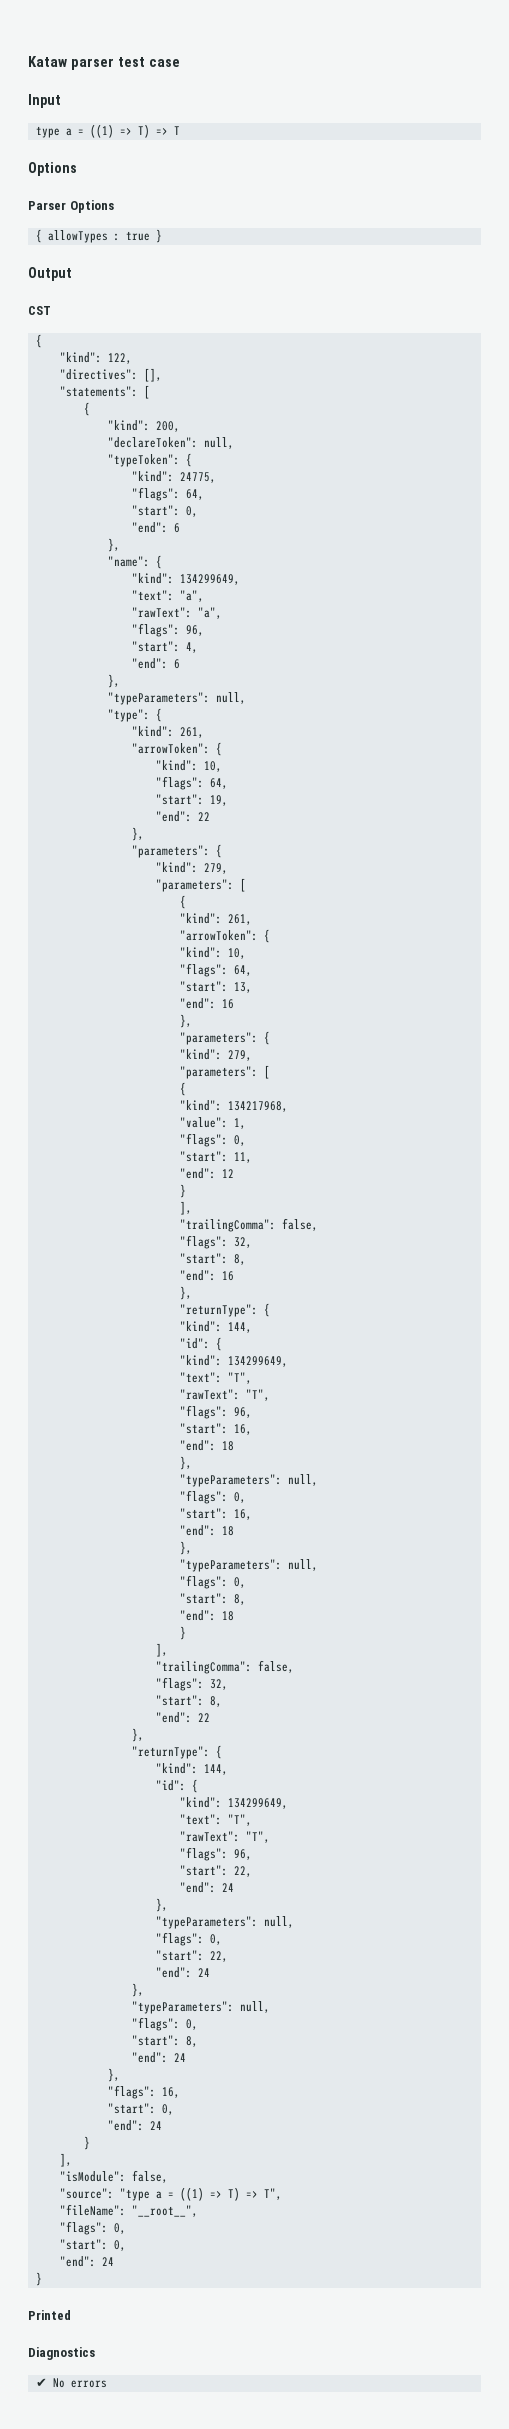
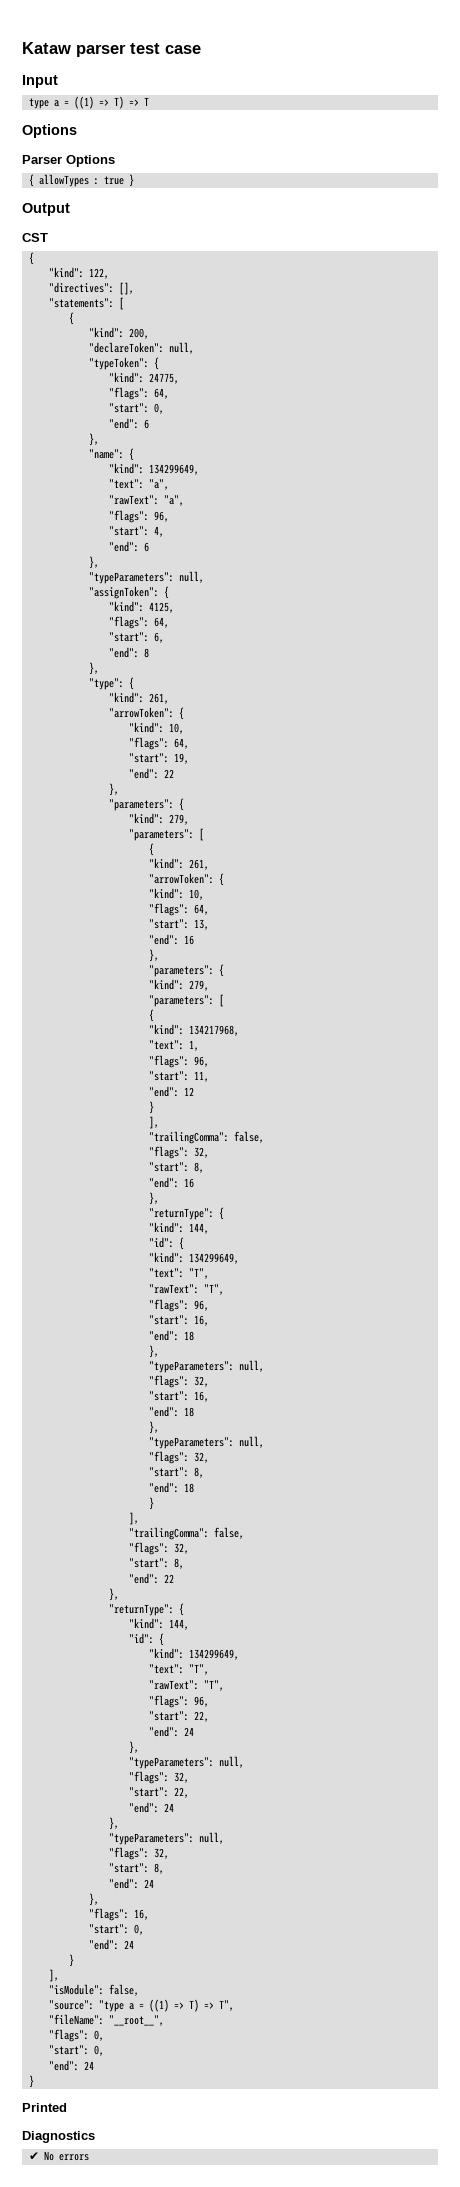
(246, 698) none -> [88,586,169,599] [108,601,174,613] [108,616,169,629] [108,632,164,643] [108,647,149,658] [88,662,99,675] // "assignToken": { // "kind": 4125, // "flags": 64, // "start": 6, // "end": 8 // },
[179,1117,228,1128] "value": -> [148,1040,184,1050] "text":
[233,1135,246,1146] 0, -> [193,1056,209,1067] 96,
[233,1492,246,1503] [179,1508,252,1520] [179,1525,234,1536] [179,1541,192,1555] [179,1559,318,1572] [179,1575,246,1589] 0, // "start": 16, // "end": 18 // }, // "typeParameters": null, // "flags": 0, -> [193,1376,209,1387] [148,1391,209,1402] [148,1406,194,1417] [148,1421,159,1434] [148,1436,264,1449] [148,1451,209,1464] 32, // "start": 16, // "end": 18 // }, // "typeParameters": null, // "flags": 32,
[209,1934,222,1945] [155,1950,228,1962] [155,1967,210,1978] [131,1983,144,1997] [131,2001,270,2014] [131,2017,198,2031] 0, // "start": 22, // "end": 24 // }, // "typeParameters": null, // "flags": 0, -> [173,1772,189,1783] [128,1787,189,1798] [128,1802,174,1813] [108,1817,119,1830] [108,1832,224,1845] [108,1847,169,1860] 32, // "start": 22, // "end": 24 // }, // "typeParameters": null, // "flags": 32,

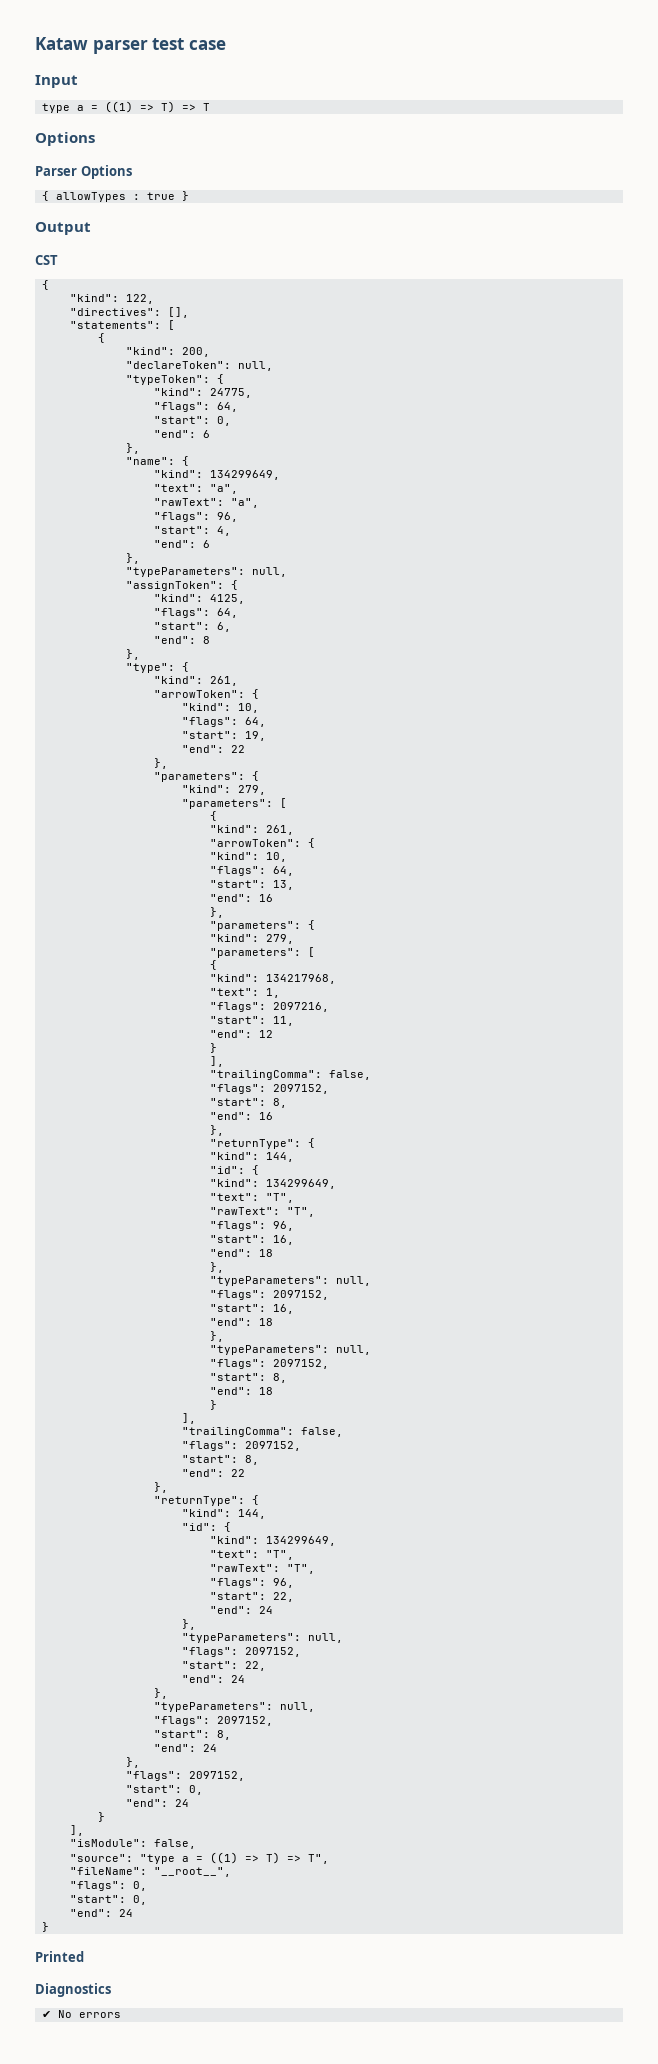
[193,1056,209,1067] 96, -> [272,1002,329,1012] 2097216,
[193,1147,209,1158] 32, -> [272,1084,329,1094] 2097152,
[193,1376,209,1387] [148,1391,209,1402] [148,1406,194,1417] [148,1421,159,1434] [148,1436,264,1449] [148,1451,209,1464] 32, // "start": 16, // "end": 18 // }, // "typeParameters": null, // "flags": 32, -> [272,1290,329,1300] [209,1304,294,1314] [209,1318,273,1326] [209,1331,224,1342] [209,1345,371,1355] [209,1359,329,1369] 2097152, // "start": 16, // "end": 18 // }, // "typeParameters": null, // "flags": 2097152,
[173,1543,189,1554] 32, -> [244,1441,301,1451] 2097152,
[173,1772,189,1783] [128,1787,189,1798] [128,1802,174,1813] [108,1817,119,1830] [108,1832,224,1845] [108,1847,169,1860] 32, // "start": 22, // "end": 24 // }, // "typeParameters": null, // "flags": 32, -> [244,1647,301,1657] [181,1661,266,1671] [181,1675,245,1683] [153,1688,168,1699] [153,1702,315,1712] [153,1716,273,1726] 2097152, // "start": 22, // "end": 24 // }, // "typeParameters": null, // "flags": 2097152,
[133,1909,149,1920] 16, -> [188,1771,245,1781] 2097152,

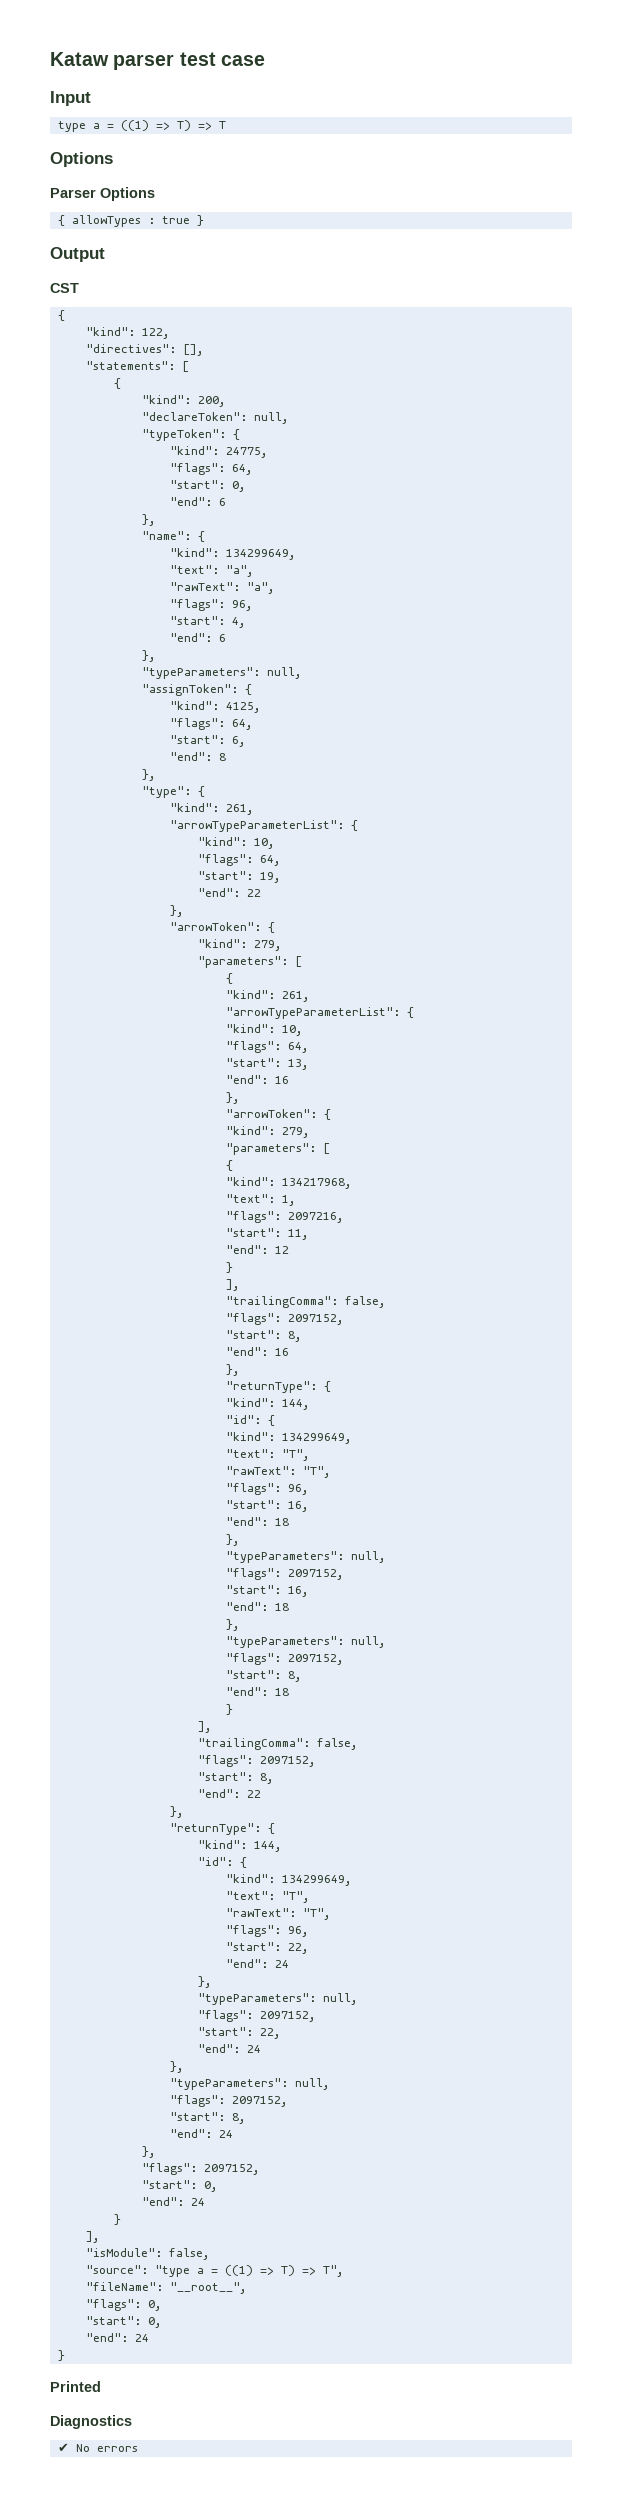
[153,690,245,698] "arrowToken": -> [169,820,344,832] "arrowTypeParameterList":
[153,772,245,782] "parameters": -> [169,922,261,931] "arrowToken":
[209,839,301,847] "arrowToken": -> [225,1007,400,1019] "arrowTypeParameterList":
[209,921,301,931] "parameters": -> [225,1109,317,1118] "arrowToken":

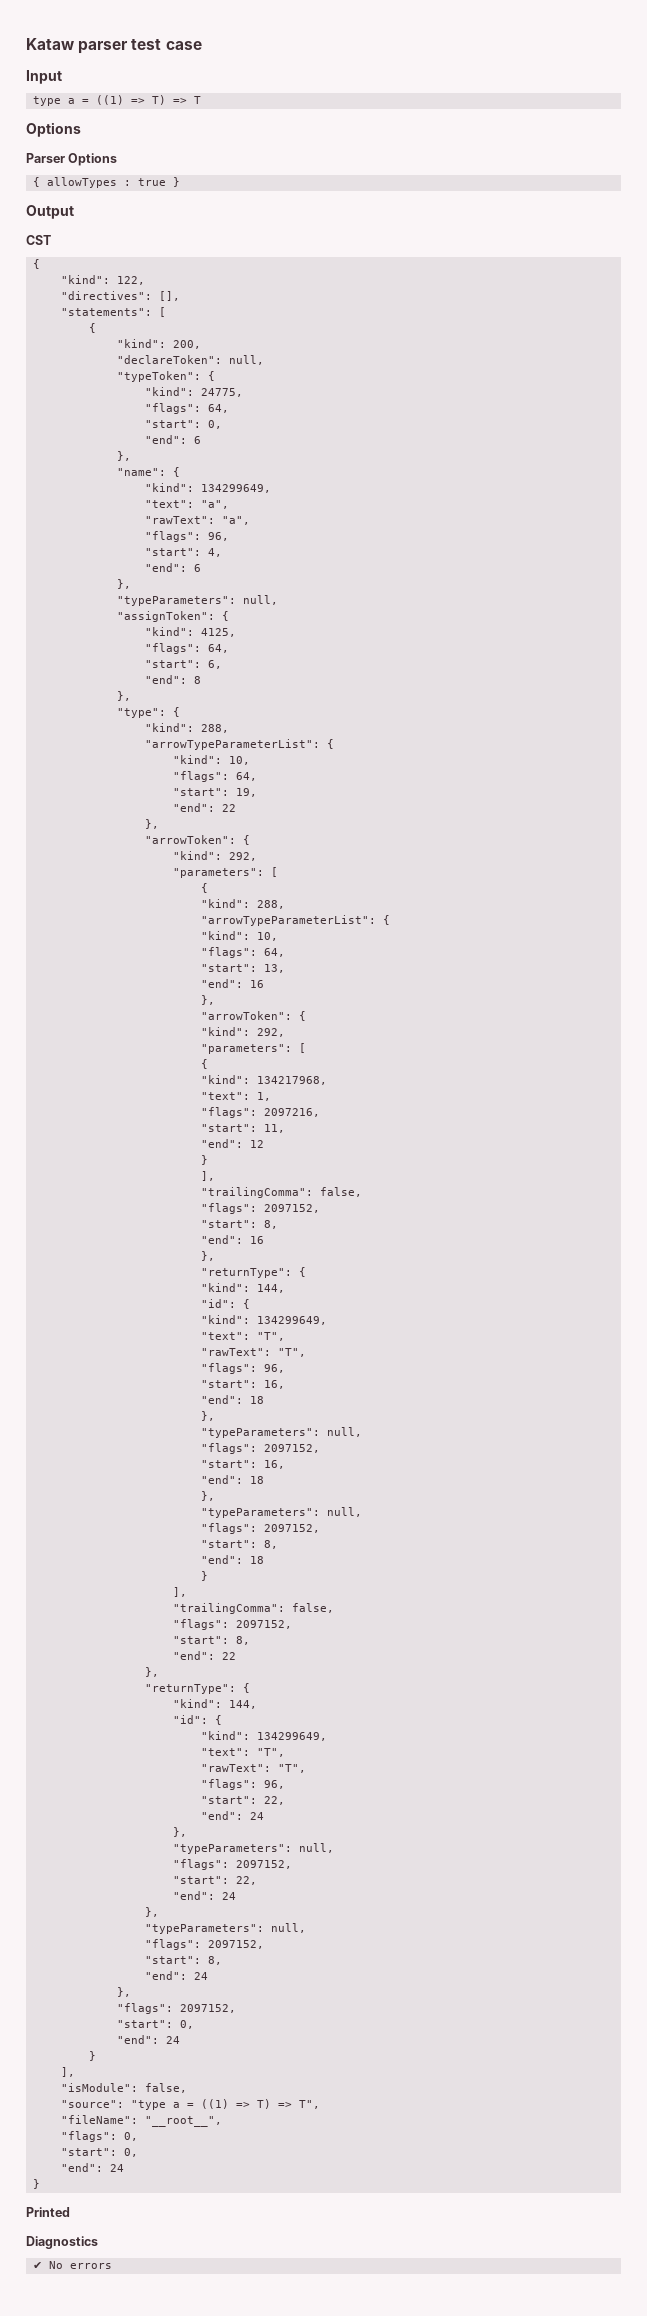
[225,804,254,815] 261, -> [200,724,229,733] 288,
[253,940,282,951] [197,956,302,968] [225,973,233,984] [225,990,310,1002] 279, // "parameters": [ // { // "kind": 261, -> [228,852,257,861] [172,867,278,878] [200,883,208,893] [200,899,285,909] 292, // "parameters": [ // { // "kind": 288,
[281,1127,310,1138] 279, -> [256,1028,285,1037] 292,

